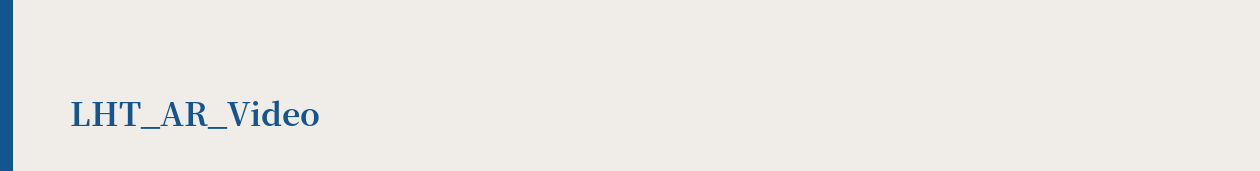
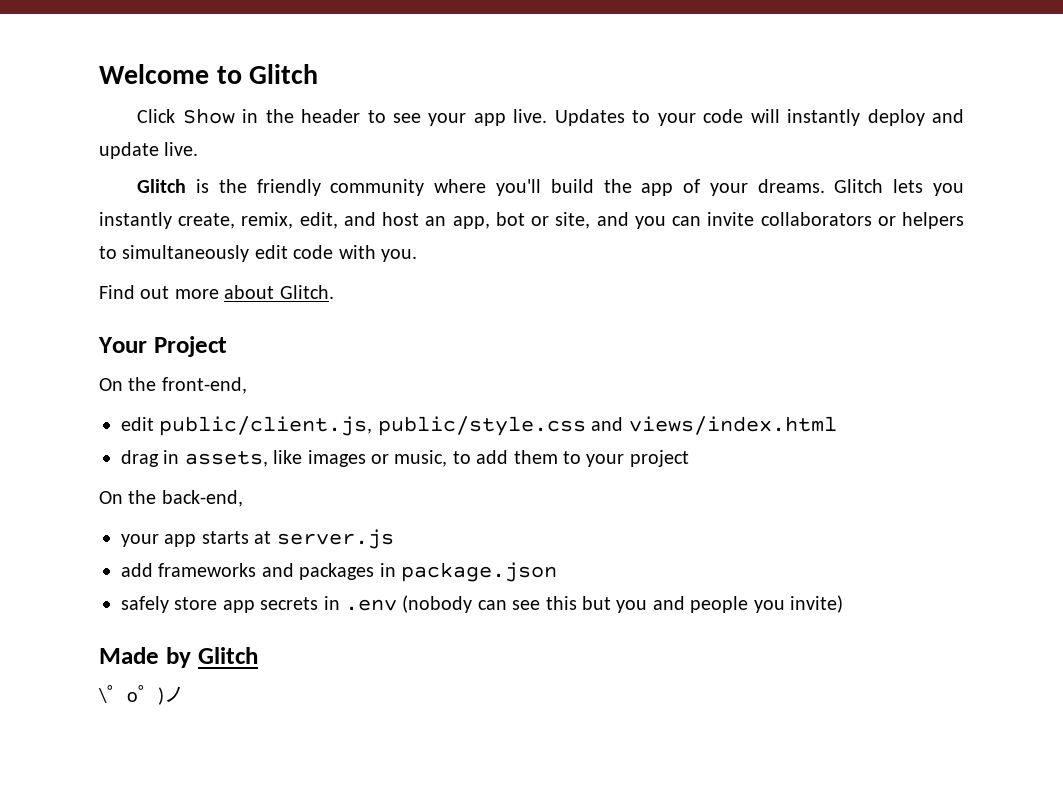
[70,100,320,129] LHT_AR_Video -> [99,64,319,84] [137,108,964,126] [99,142,199,159] [137,179,964,196] [99,212,965,229] [99,245,417,262] [99,285,334,299] [98,336,227,357] [99,377,247,394] [121,416,837,436] [121,450,689,467] [99,490,243,507] [121,529,394,549] [121,562,557,582] [121,595,843,613] [99,647,258,668] [98,685,184,705] Welcome to Glitch // Click Show in the header to see your app live. Updates to your code will instantly deploy and update live. // Glitch is the friendly community where you'll build the app of your dreams. Glitch lets you instantly create, remix, edit, and host an app, bot or site, and you can invite collaborators or helpers to simultaneously edit code with you. // Find out more about Glitch. // Your Project // On the front-end, // edit public/client.js, public/style.css and views/index.html // drag in assets, like images or music, to add them to your project // On the back-end, // your app starts at server.js // add frameworks and packages in package.json // safely store app secrets in .env (nobody can see this but you and people you invite) // Made by Glitch // \゜o゜)ノ

